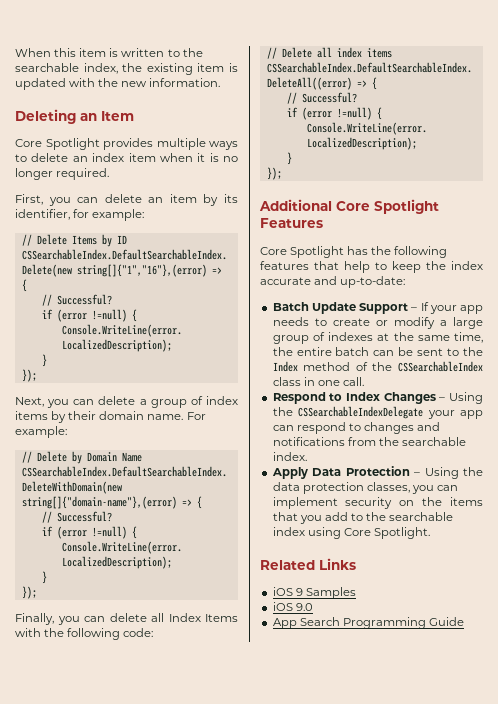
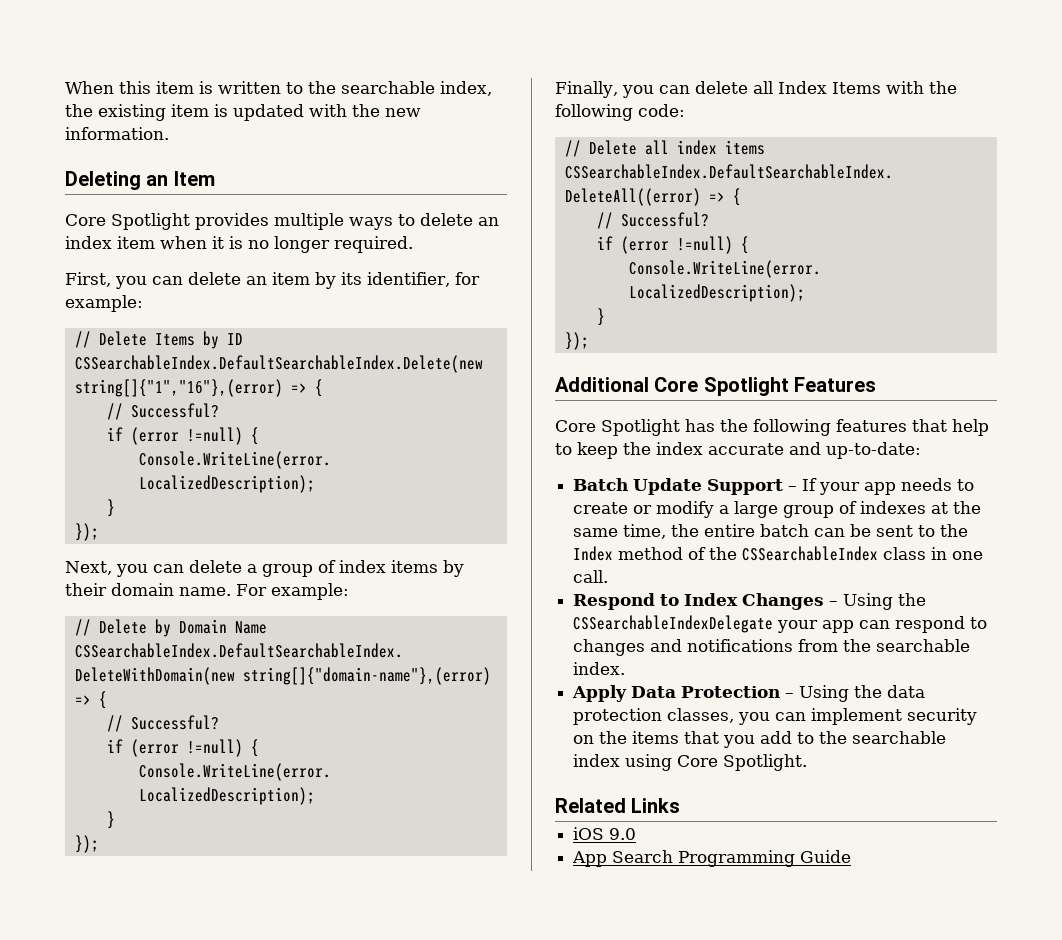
[272,587,356,599] // iOS 9 Samples -> (681, 805) none

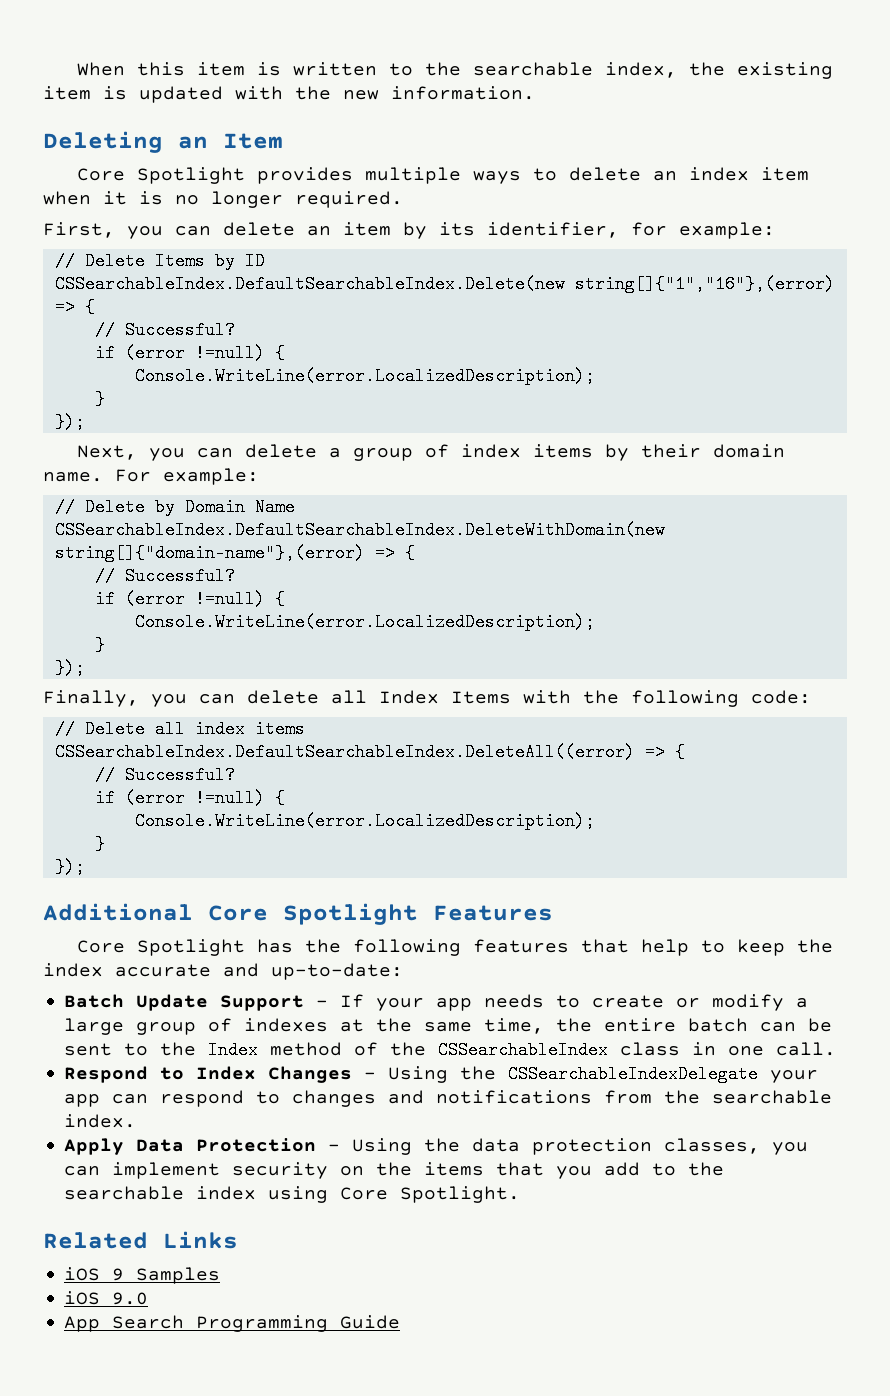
(681, 805) none -> [64,1267,221,1284] // iOS 9 Samples

